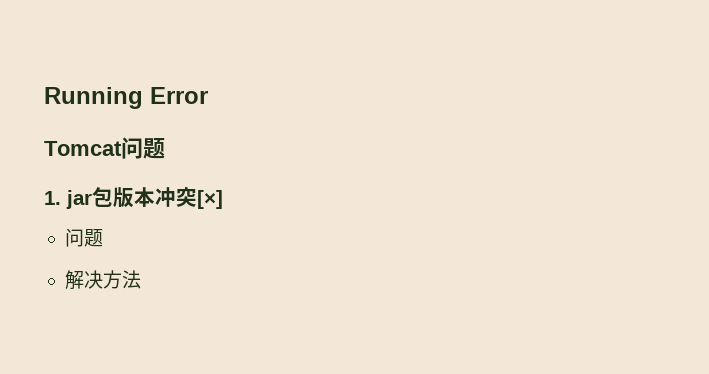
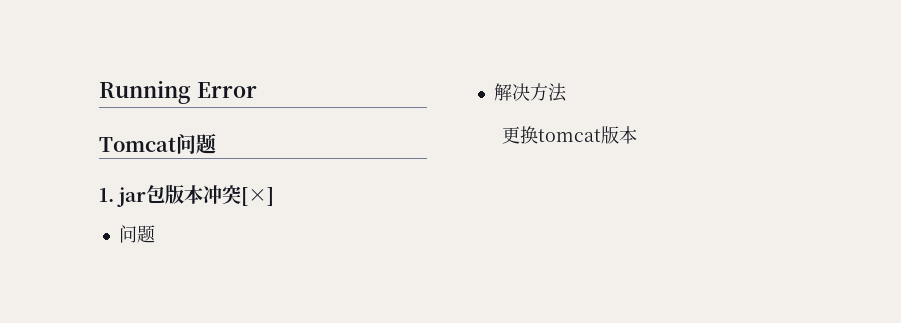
(141, 279) none -> [502,126,638,144] // 更换tomcat版本

